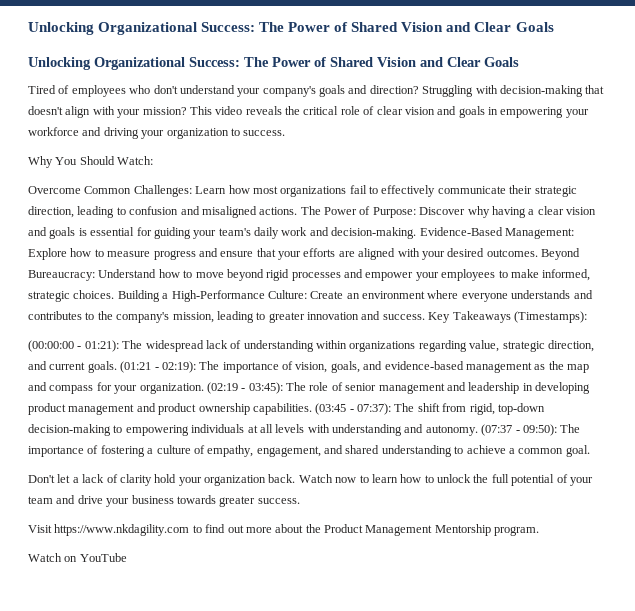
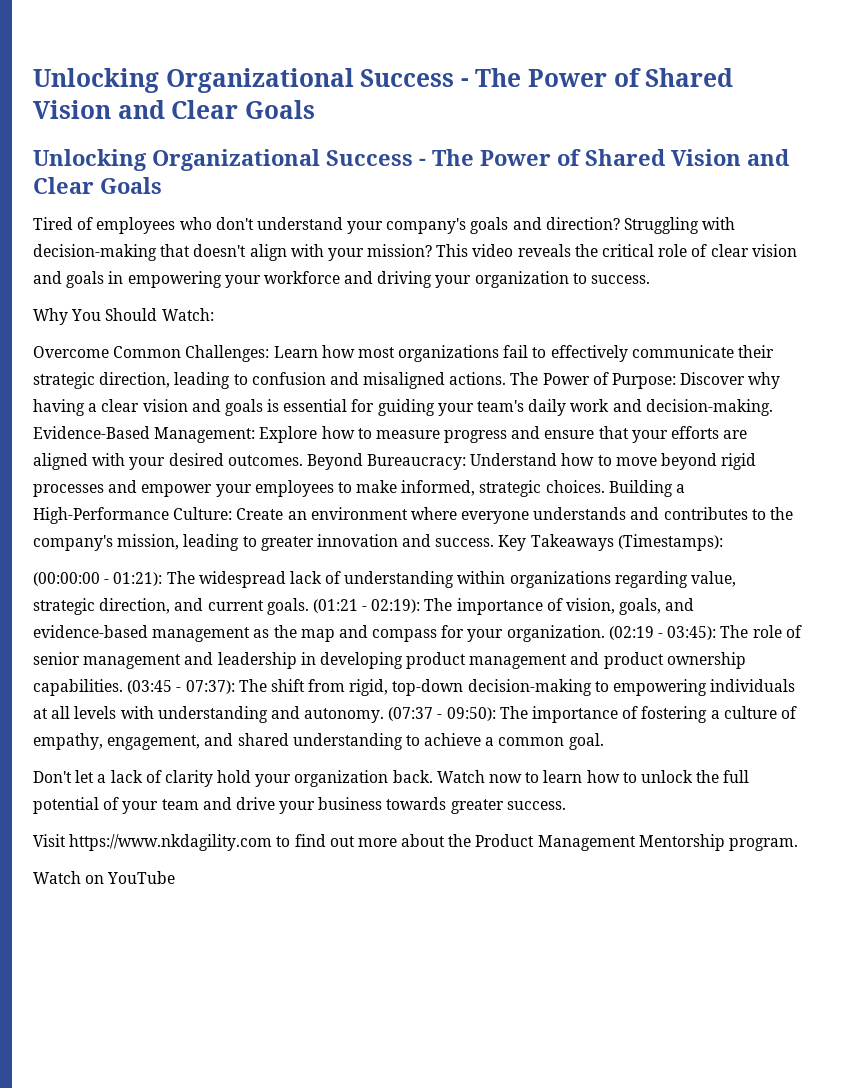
[28,22,256,35] Unlocking Organizational Success: -> [33,68,469,93] Unlocking Organizational Success -
[189,57,240,67] Success: -> [326,150,426,166] Success -

